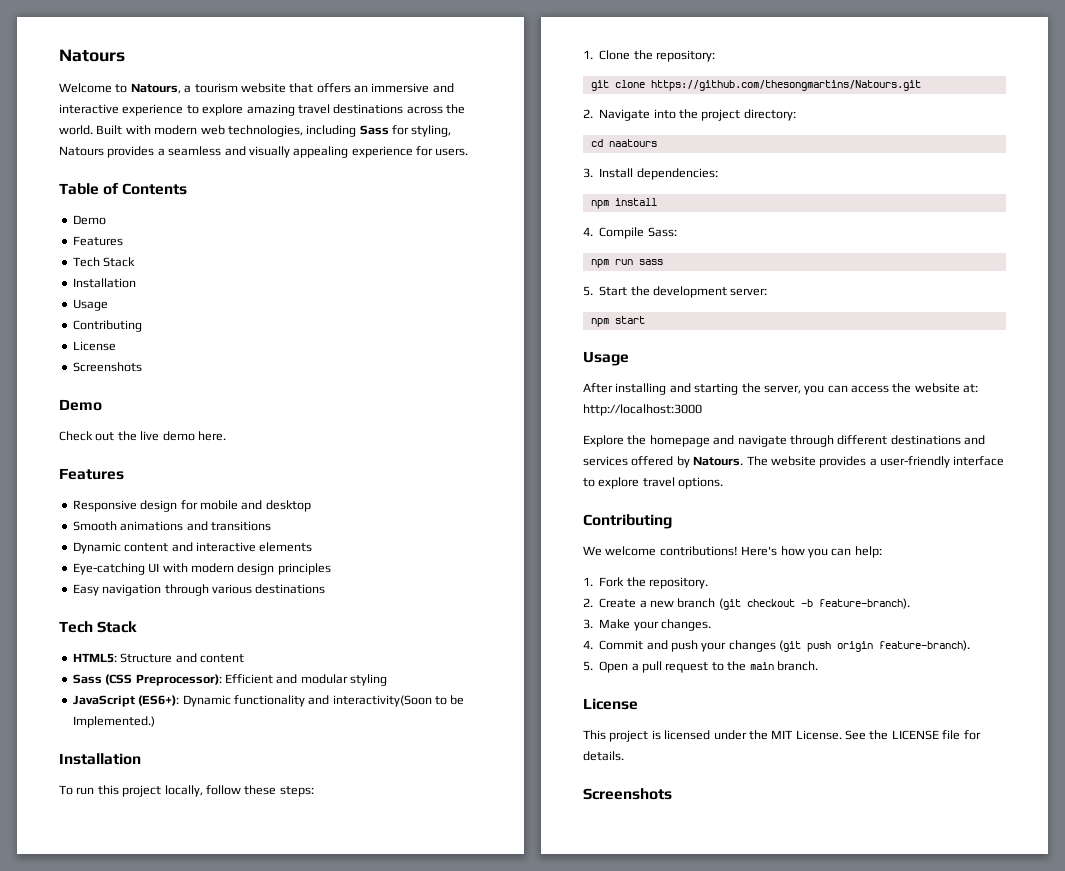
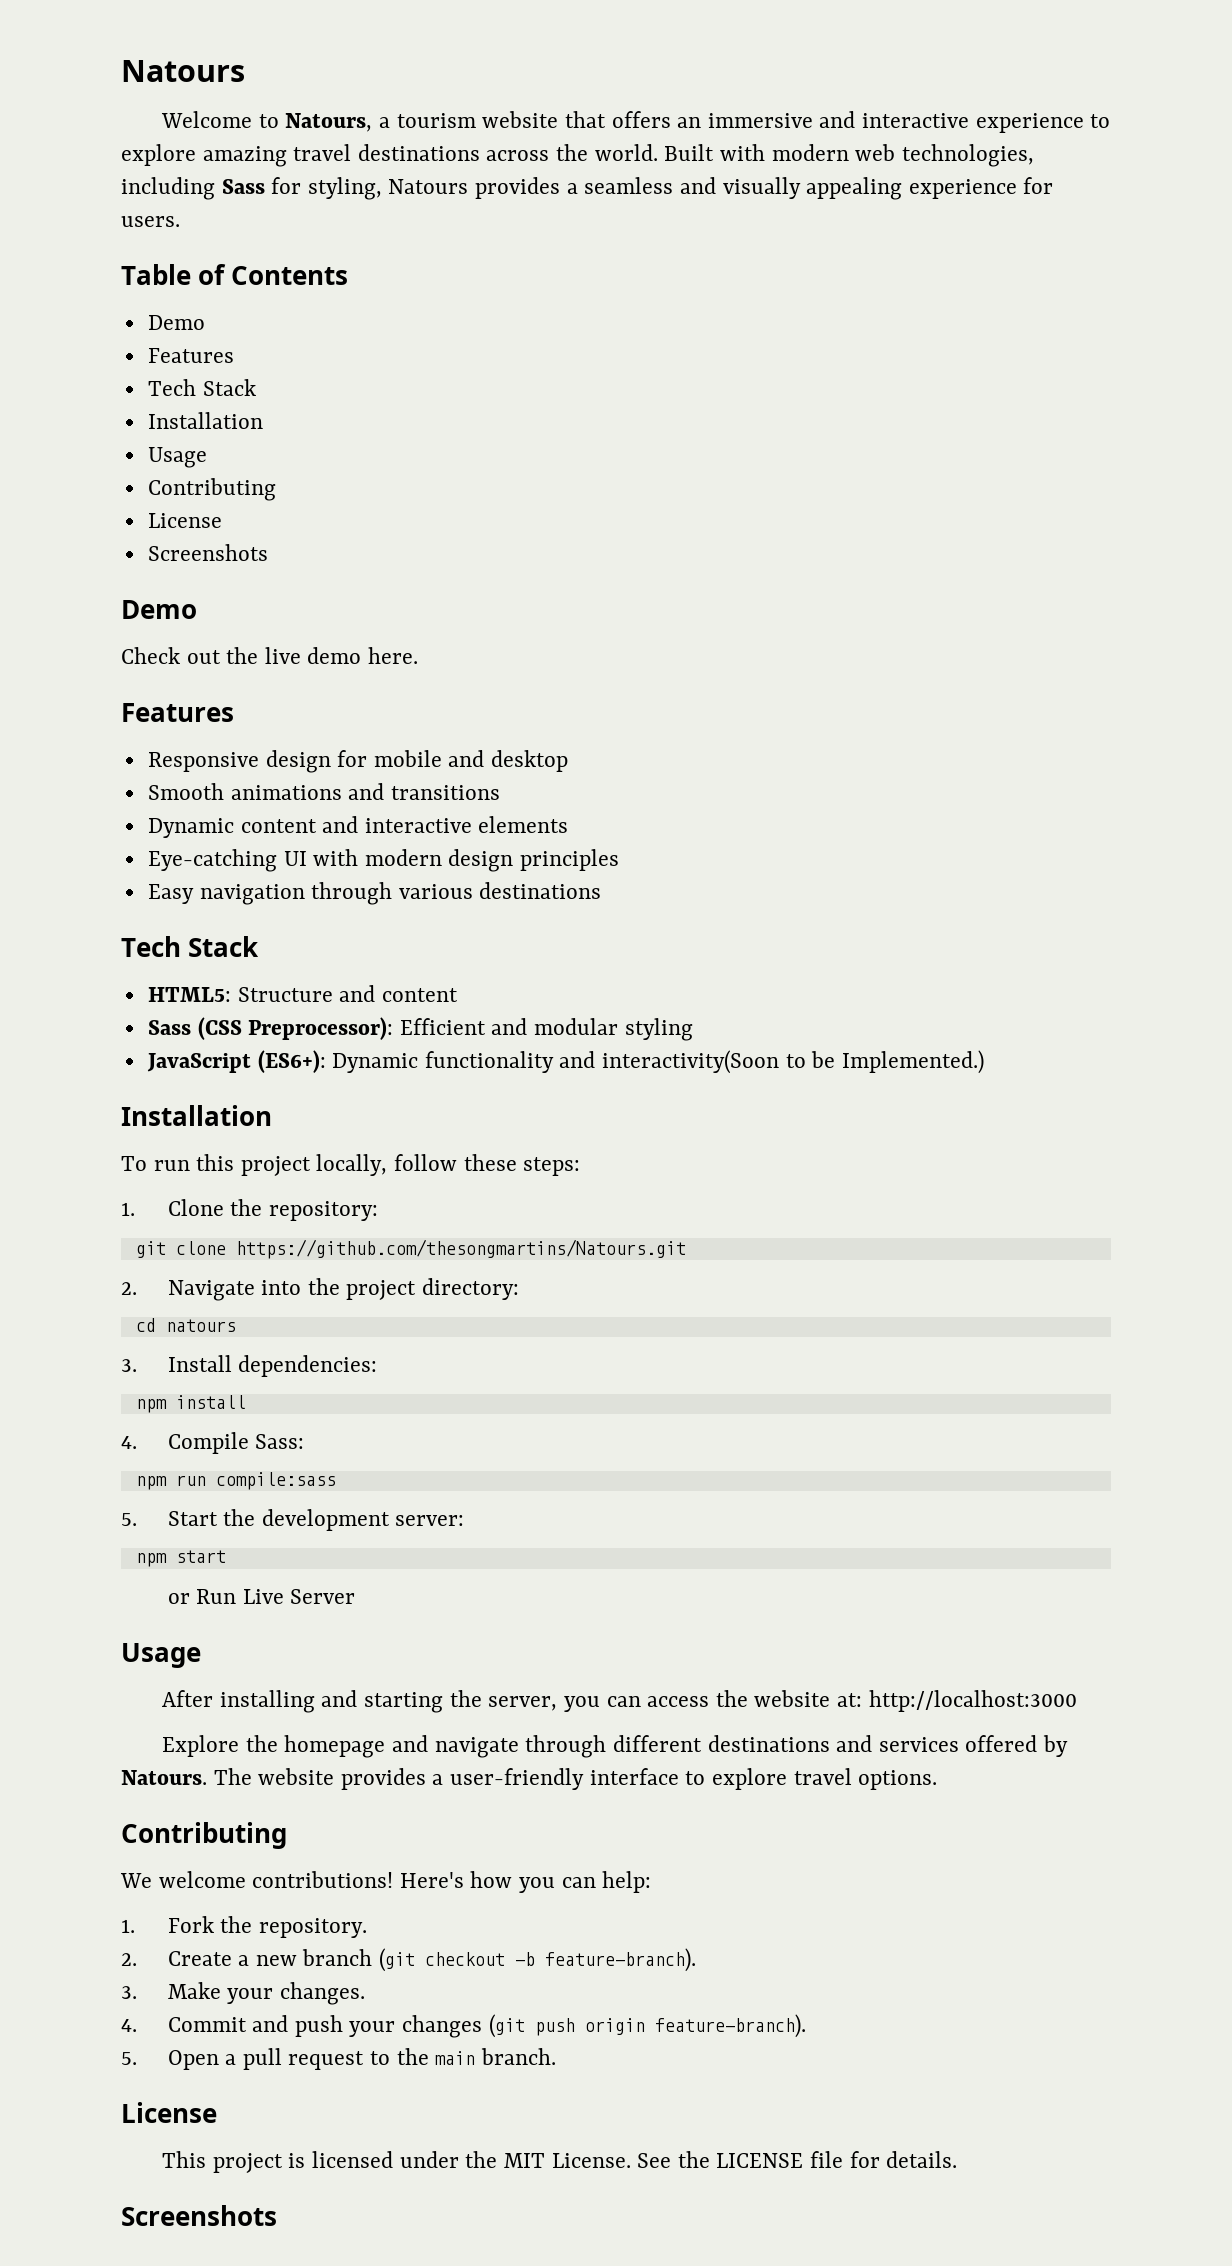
[608,139,657,147] naatours -> [165,1319,236,1332] natours
[638,259,663,265] sass -> [215,1472,336,1490] compile:sass
(645, 320) none -> [167,1589,356,1604] // or Run Live Server

